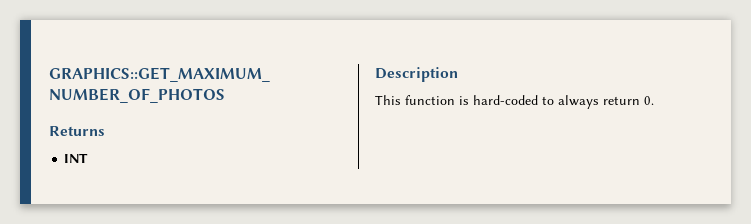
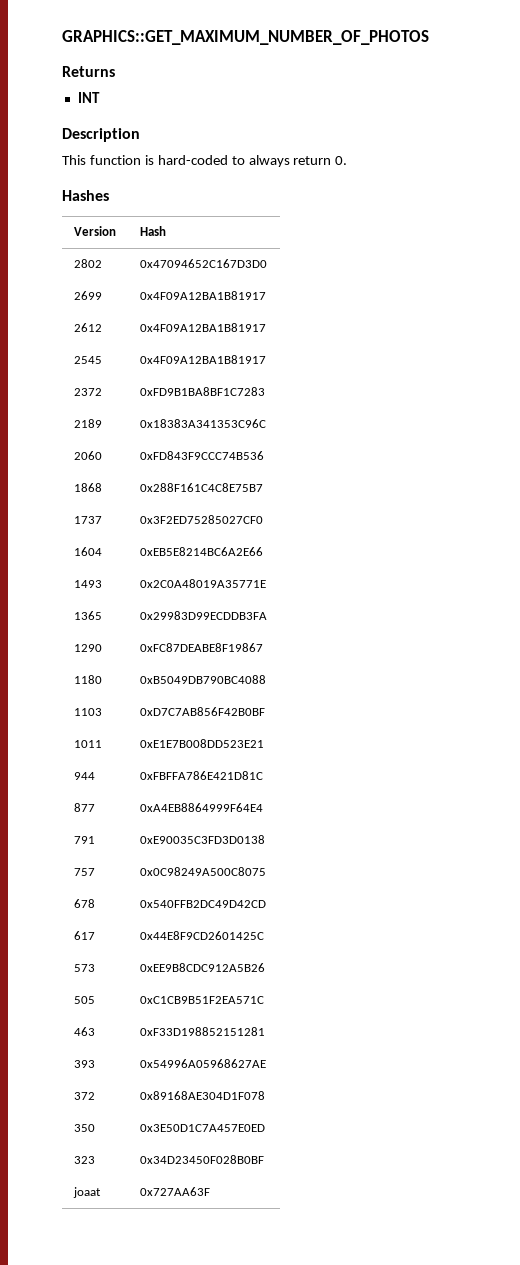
(654, 100) none -> [62,190,109,201] [73,226,116,236] [139,226,166,236] [73,259,102,268] [139,259,267,268] [73,291,102,300] [139,291,266,300] [73,323,102,332] [139,323,266,332] [73,356,102,364] [139,355,266,364] [73,388,102,396] [139,387,265,396] [73,419,102,428] [139,419,266,428] [73,451,102,460] [139,451,264,460] [73,483,102,492] [139,483,263,492] [73,516,102,524] [139,515,263,524] [73,547,102,556] [139,547,263,556] [73,580,102,588] [139,579,266,588] [73,611,102,620] [139,611,267,620] [73,644,102,652] [139,643,263,652] [73,675,102,684] [139,675,266,684] [73,708,102,716] [139,707,265,716] [73,740,102,748] [139,739,264,748] [73,772,95,780] [139,771,263,780] [73,803,95,812] [139,803,263,812] [73,836,95,844] [139,835,265,844] [73,868,95,876] [139,867,266,876] [73,899,95,908] [139,900,266,908] [73,931,95,940] [139,931,264,940] [73,964,95,972] [139,963,265,972] [73,996,95,1004] [139,996,264,1004] [73,1027,95,1036] [139,1027,265,1036] [73,1060,95,1068] [139,1059,266,1068] [73,1092,95,1100] [139,1091,265,1100] [73,1124,95,1132] [139,1124,265,1132] [73,1156,95,1164] [139,1155,264,1164] [72,1187,101,1198] [139,1187,210,1196] // Hashes // Version | Hash // 2802 | 0x47094652C167D3D0 // 2699 | 0x4F09A12BA1B81917 // 2612 | 0x4F09A12BA1B81917 // 2545 | 0x4F09A12BA1B81917 // 2372 | 0xFD9B1BA8BF1C7283 // 2189 | 0x18383A341353C96C // 2060 | 0xFD843F9CCC74B536 // 1868 | 0x288F161C4C8E75B7 // 1737 | 0x3F2ED75285027CF0 // 1604 | 0xEB5E8214BC6A2E66 // 1493 | 0x2C0A48019A35771E // 1365 | 0x29983D99ECDDB3FA // 1290 | 0xFC87DEABE8F19867 // 1180 | 0xB5049DB790BC4088 // 1103 | 0xD7C7AB856F42B0BF // 1011 | 0xE1E7B008DD523E21 // 944 | 0xFBFFA786E421D81C // 877 | 0xA4EB8864999F64E4 // 791 | 0xE90035C3FD3D0138 // 757 | 0x0C98249A500C8075 // 678 | 0x540FFB2DC49D42CD // 617 | 0x44E8F9CD2601425C // 573 | 0xEE9B8CDC912A5B26 // 505 | 0xC1CB9B51F2EA571C // 463 | 0xF33D198852151281 // 393 | 0x54996A05968627AE // 372 | 0x89168AE304D1F078 // 350 | 0x3E50D1C7A457E0ED // 323 | 0x34D23450F028B0BF // joaat | 0x727AA63F

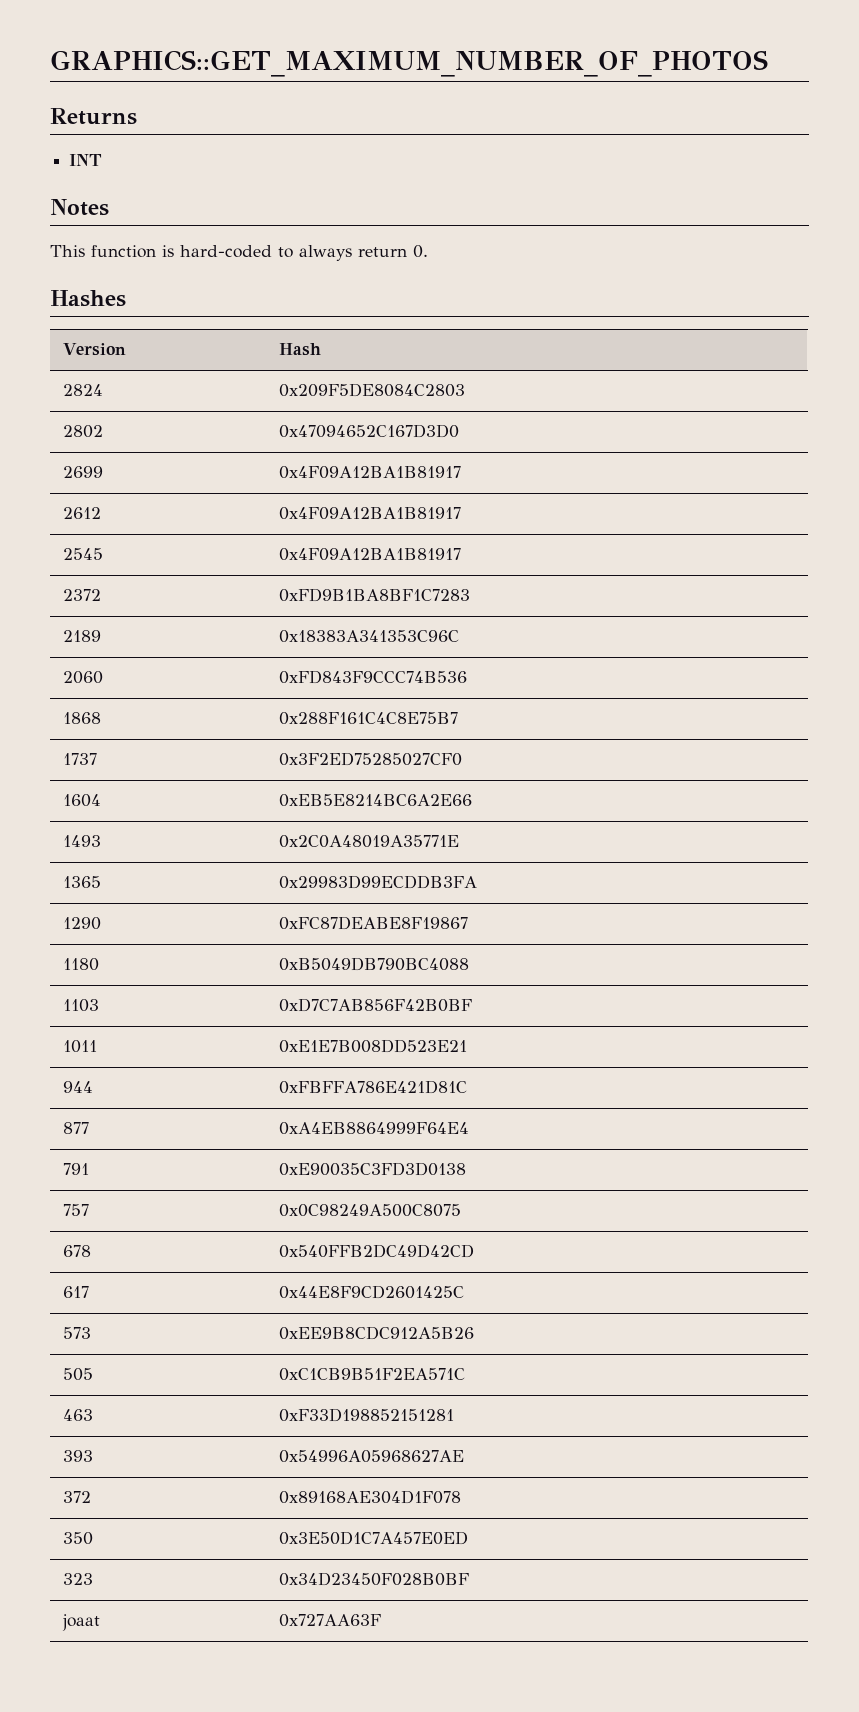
[62,128,140,142] Description -> [50,199,109,216] Notes
(166, 231) none -> [62,384,103,396] [278,383,465,397] // 2824 | 0x209F5DE8084C2803

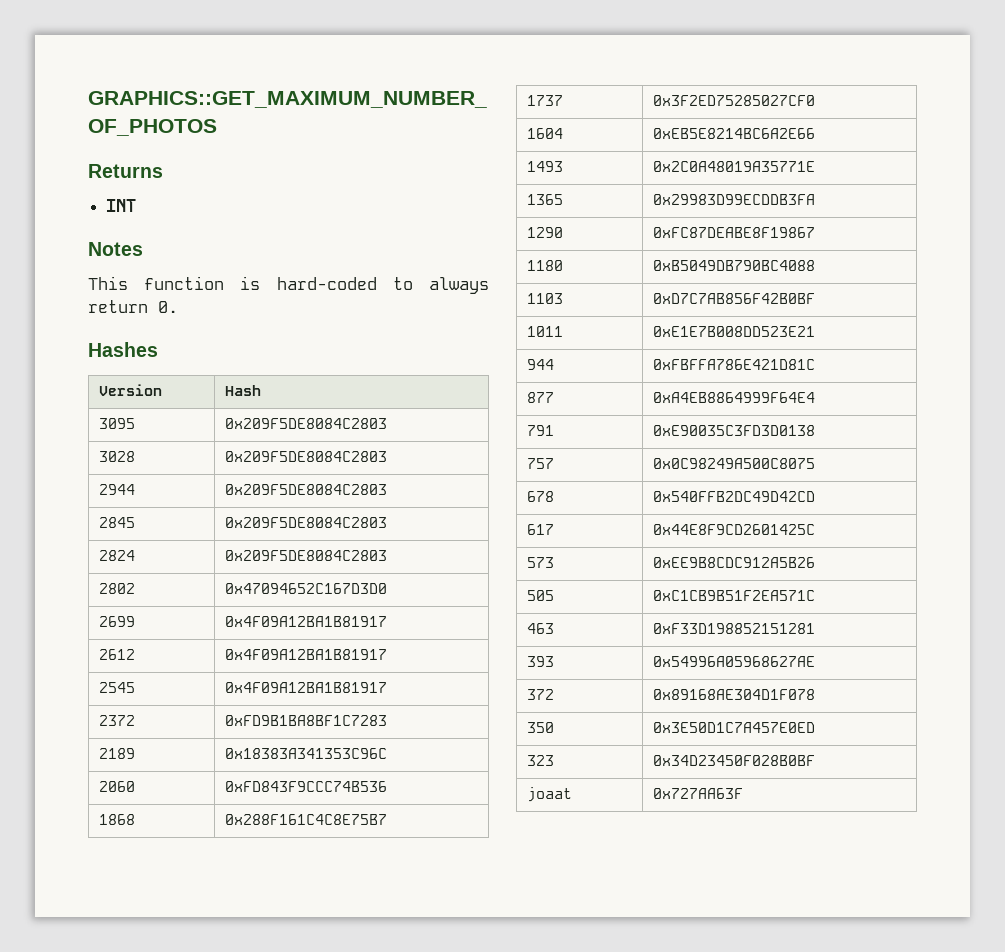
(321, 349) none -> [98,418,135,429] [224,418,387,429] [98,451,135,462] [224,451,387,462] [98,484,135,495] [224,484,387,495] [98,517,135,528] [224,517,387,528] // 3095 | 0x209F5DE8084C2803 // 3028 | 0x209F5DE8084C2803 // 2944 | 0x209F5DE8084C2803 // 2845 | 0x209F5DE8084C2803

